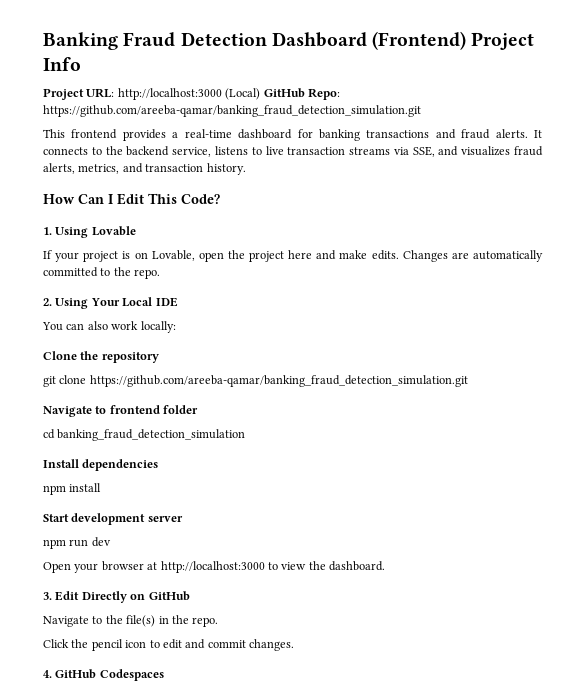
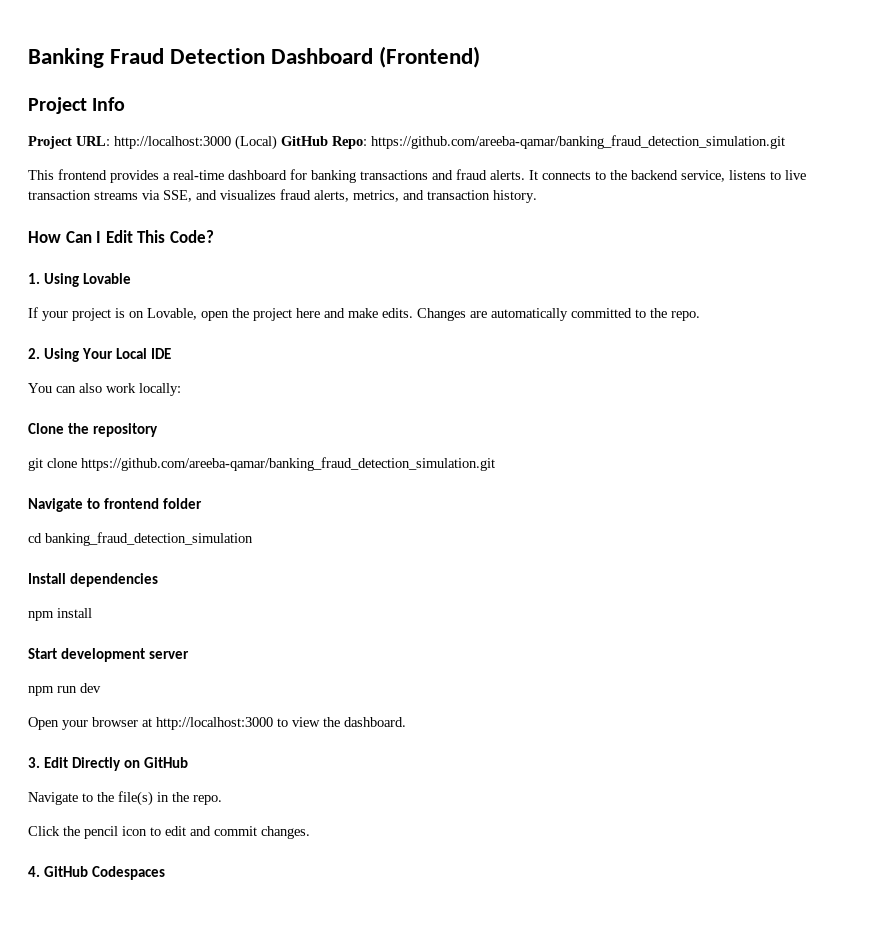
(467, 40) none -> (481, 57) //

